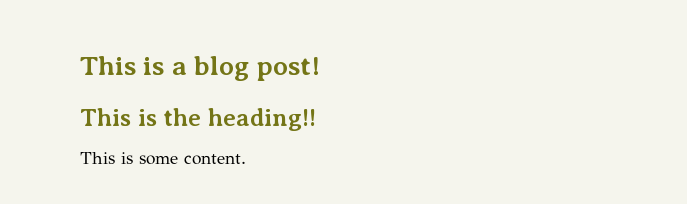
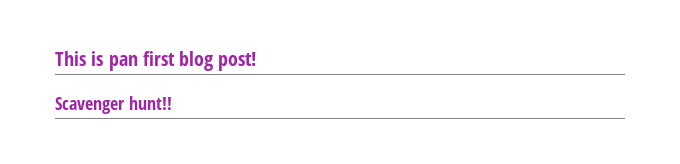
[80,56,187,75] This is a -> [55,51,175,71] This is pan first
[80,108,316,131] [80,152,246,165] This is the heading!! // This is some content. -> [55,96,172,114] Scavenger hunt!!

